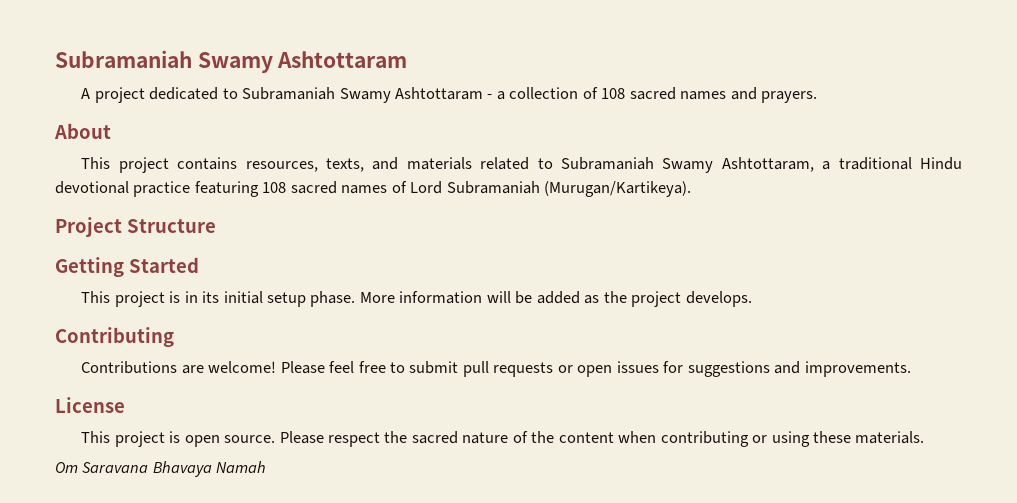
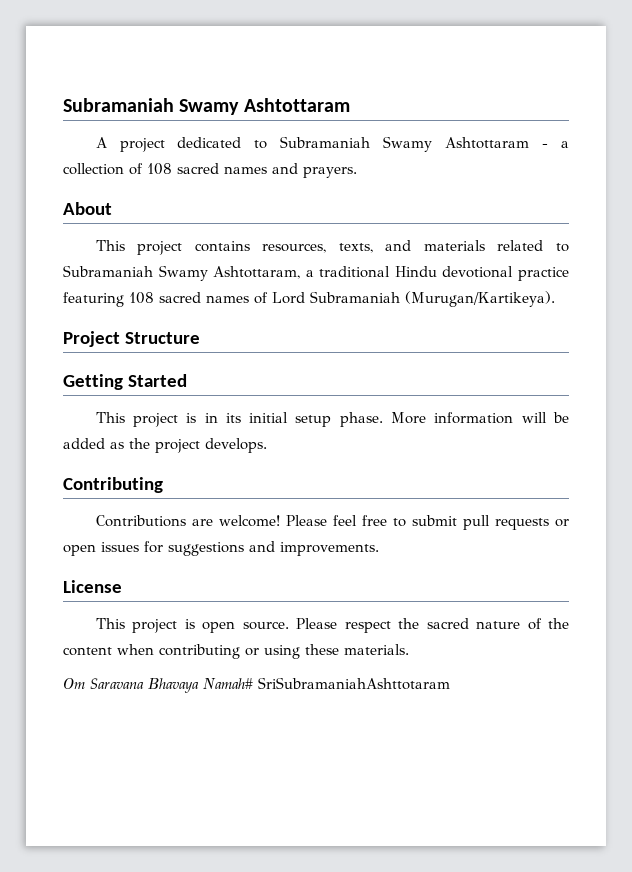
[216,461,267,473] Namah -> [203,677,450,690] Namah# SriSubramaniahAshttotaram

